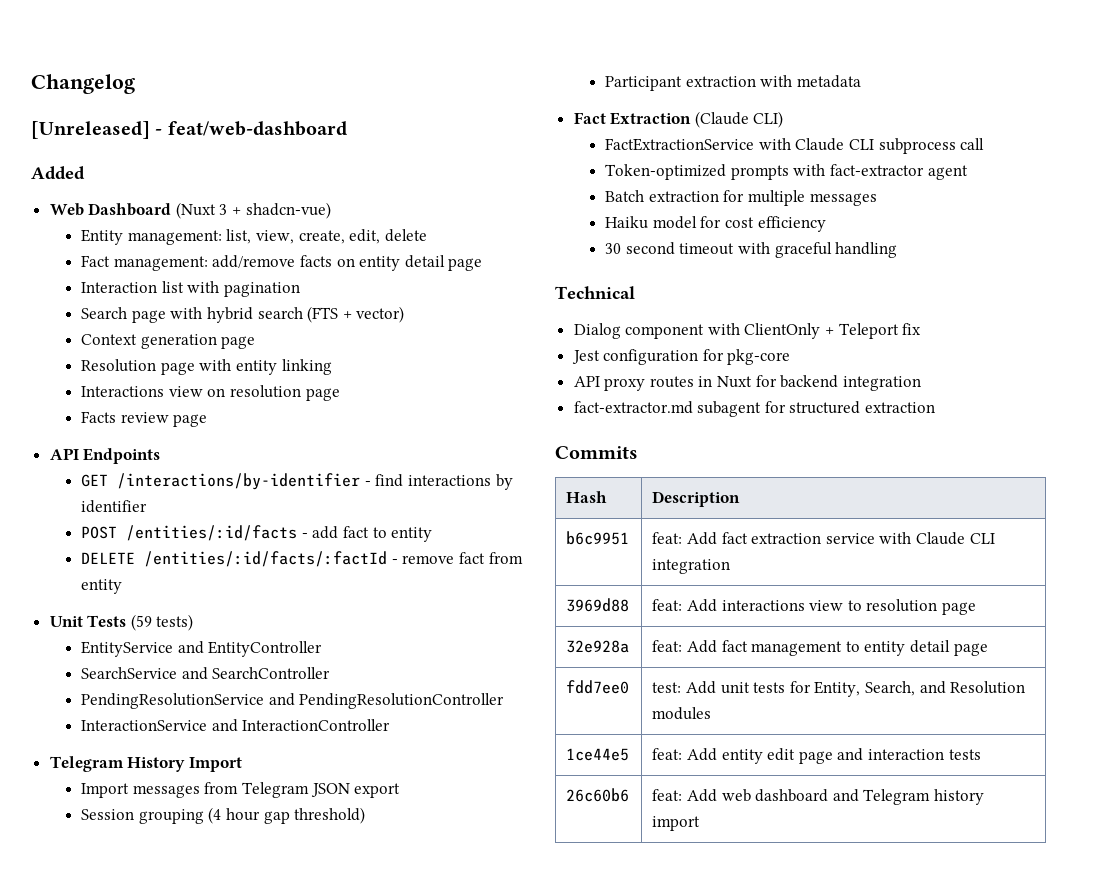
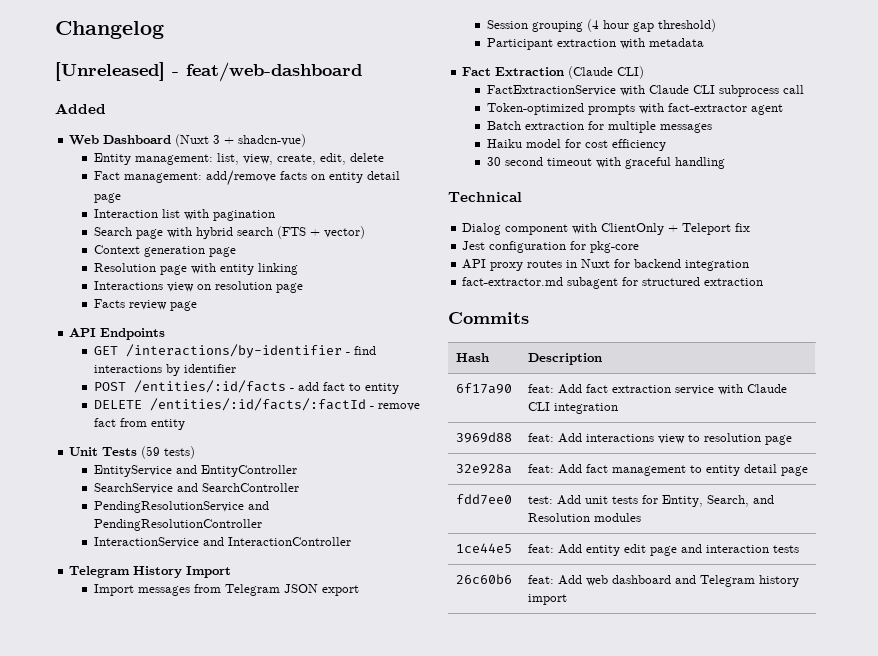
[566,531,630,545] b6c9951 -> [455,383,512,394] 6f17a90

